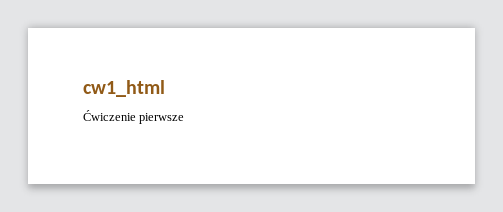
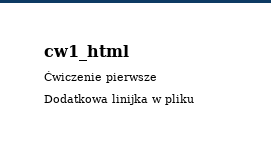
(185, 118) none -> [44,94,194,105] // Dodatkowa linijka w pliku

